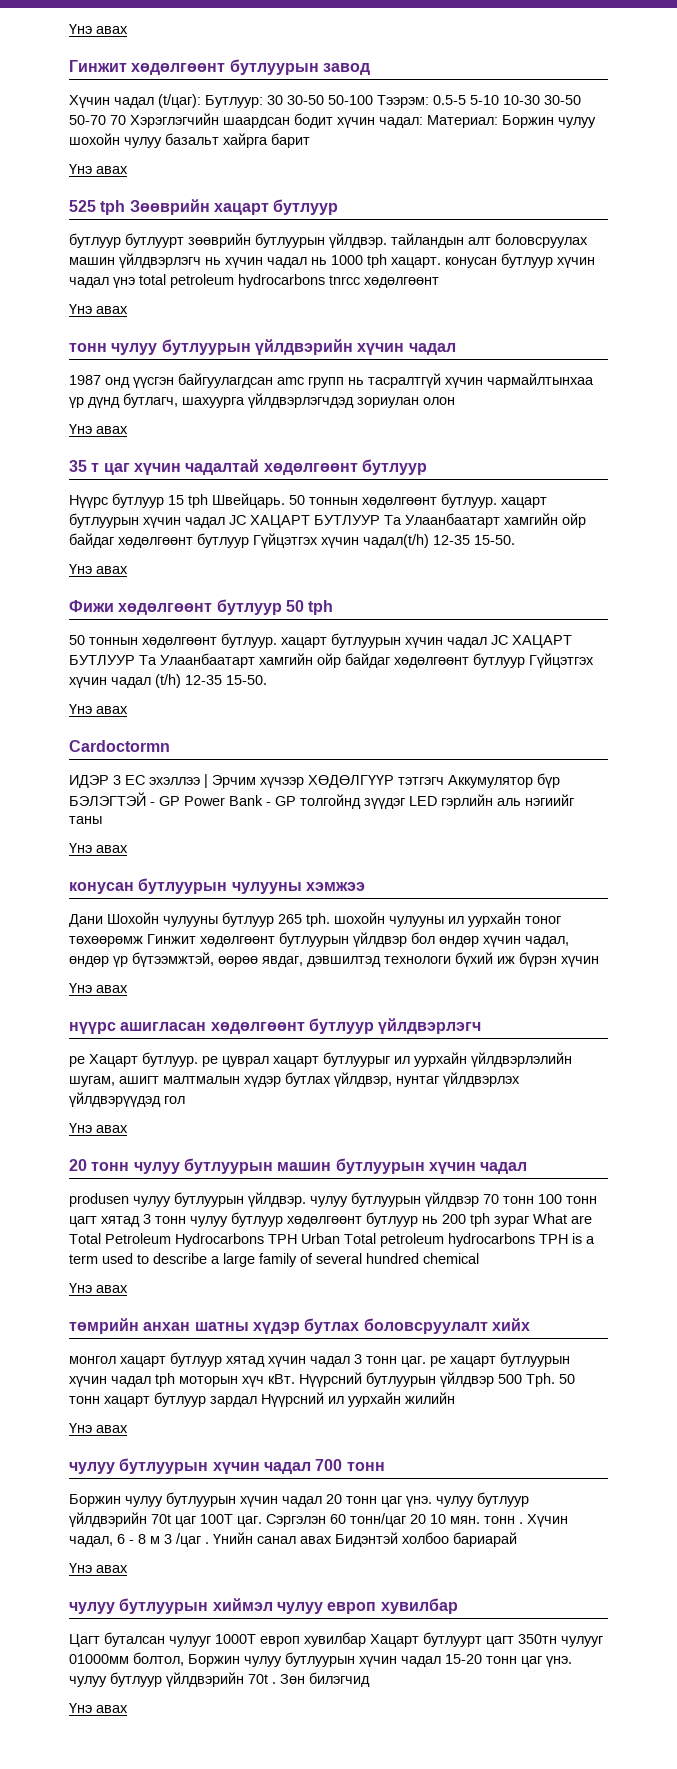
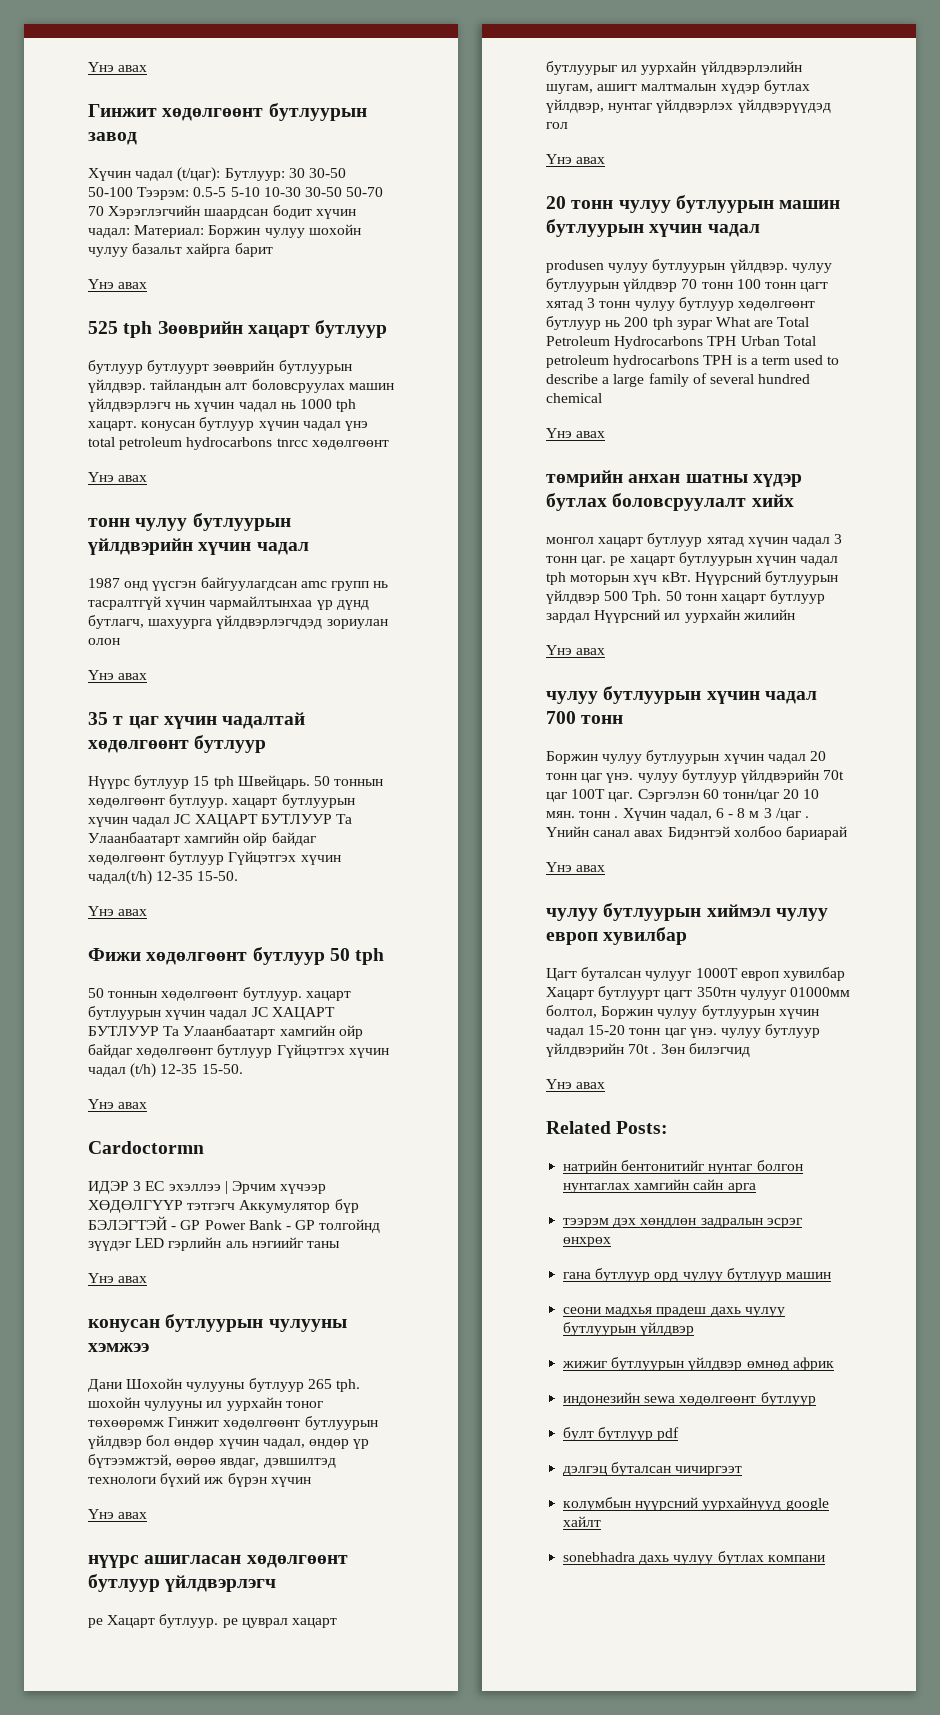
(128, 1709) none -> [546,1121,669,1134] [563,1160,803,1174] [563,1179,756,1193] [563,1218,802,1228] [563,1237,612,1247] [563,1268,831,1282] [563,1307,785,1317] [563,1322,695,1336] [562,1357,834,1371] [563,1392,816,1406] [563,1427,680,1441] [563,1462,743,1476] [563,1497,829,1511] [563,1516,602,1527] [563,1551,825,1565] // Related Posts: // натрийн бентонитийг нунтаг болгон нунтаглах хамгийн сайн арга // тээрэм дэх хөндлөн задралын эсрэг өнхрөх // гана бутлуур орд чулуу бутлуур машин // сеони мадхья прадеш дахь чулуу бутлуурын үйлдвэр // жижиг бутлуурын үйлдвэр өмнөд африк // индонезийн sewa хөдөлгөөнт бутлуур // булт бутлуур pdf // дэлгэц буталсан чичиргээт // колумбын нүүрсний уурхайнууд google хайлт // sonebhadra дахь чулуу бутлах компани

